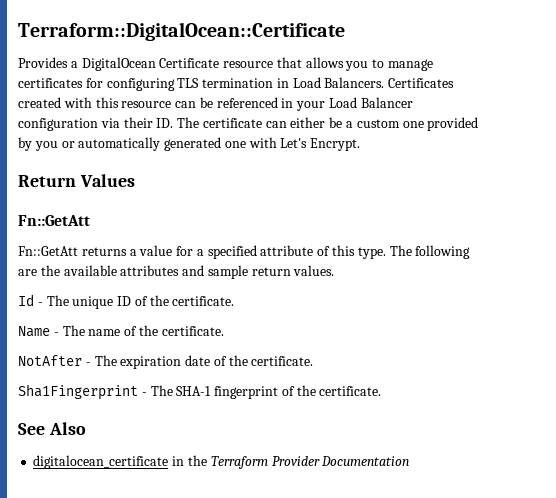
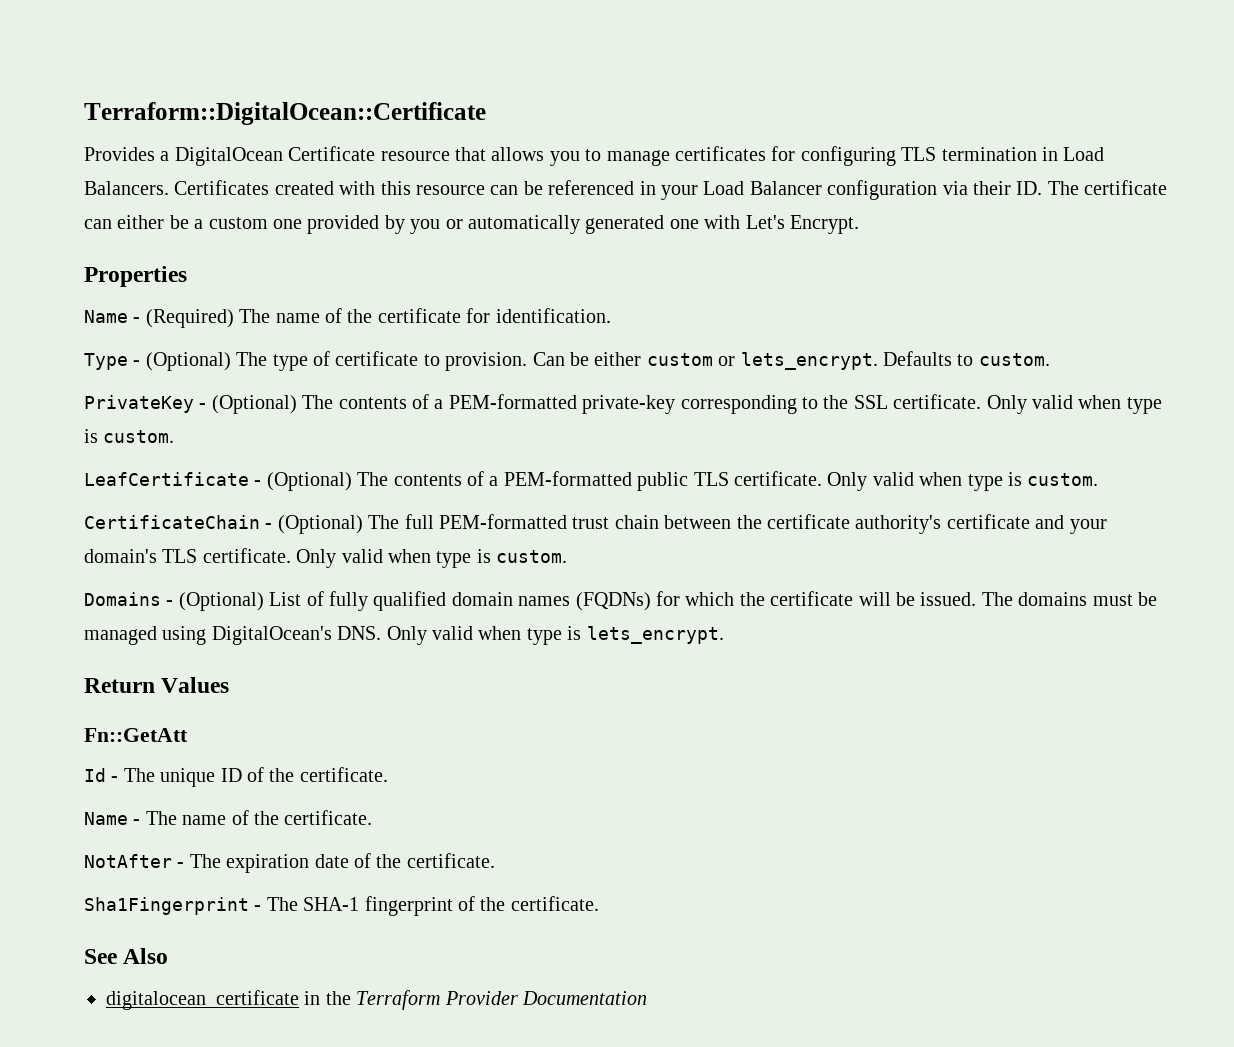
[18,174,135,187] [18,215,90,226] [18,245,471,259] [18,265,335,279] Return Values // Fn::GetAtt // Fn::GetAtt returns a value for a specified attribute of this type. The following are the available attributes and sample return values. -> [84,266,187,287] [84,308,611,328] [84,351,1050,371] [84,394,1162,414] [84,429,175,443] [84,471,1099,491] [84,514,1107,534] [84,548,568,568] [84,591,1157,611] [84,626,724,645] [84,677,230,693] [84,728,188,742] Properties // Name - (Required) The name of the certificate for identification. // Type - (Optional) The type of certificate to provision. Can be either custom or lets_encrypt. Defaults to custom. // PrivateKey - (Optional) The contents of a PEM-formatted private-key corresponding to the SSL certificate. Only valid when type is custom. // LeafCertificate - (Optional) The contents of a PEM-formatted public TLS certificate. Only valid when type is custom. // CertificateChain - (Optional) The full PEM-formatted trust chain between the certificate authority's certificate and your domain's TLS certificate. Only valid when type is custom. // Domains - (Optional) List of fully qualified domain names (FQDNs) for which the certificate will be issued. The domains must be managed using DigitalOcean's DNS. Only valid when type is lets_encrypt. // Return Values // Fn::GetAtt

